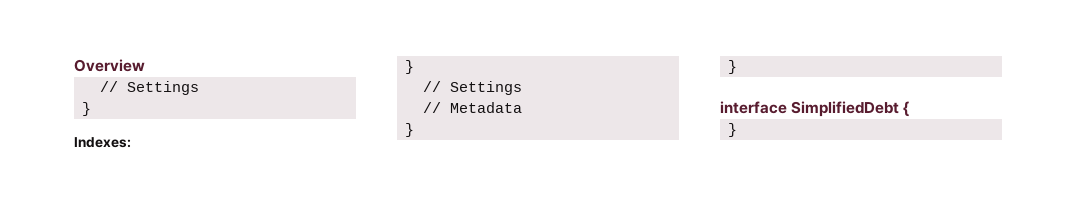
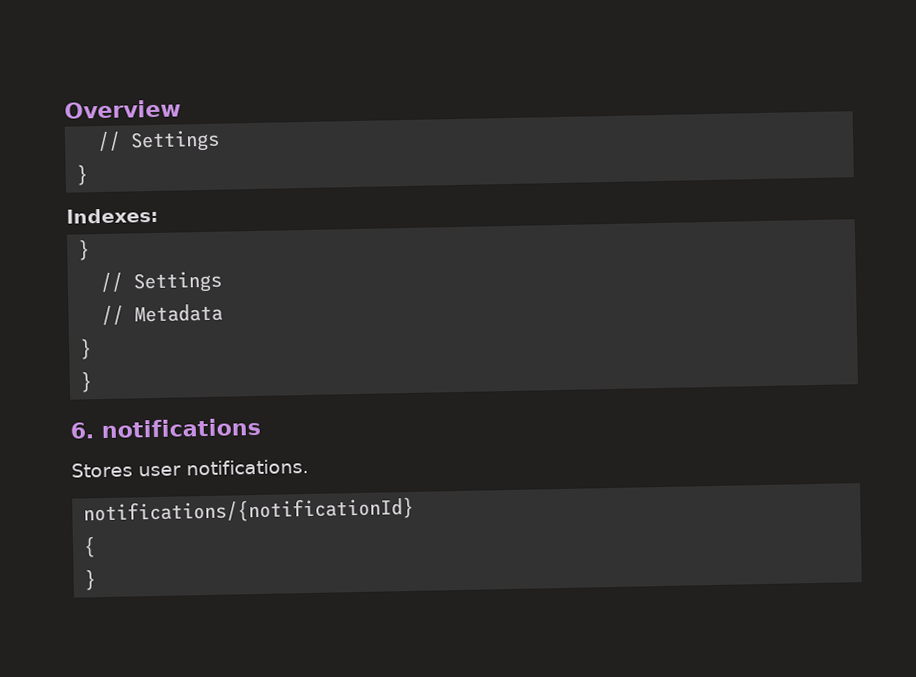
[720,101,900,117] interface SimplifiedDebt -> [70,417,261,439] [71,458,309,478] [83,496,415,525] 6. notifications // Stores user notifications. // notifications/{notificationId} //

